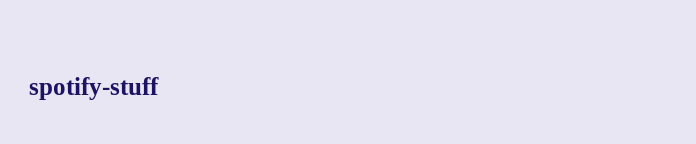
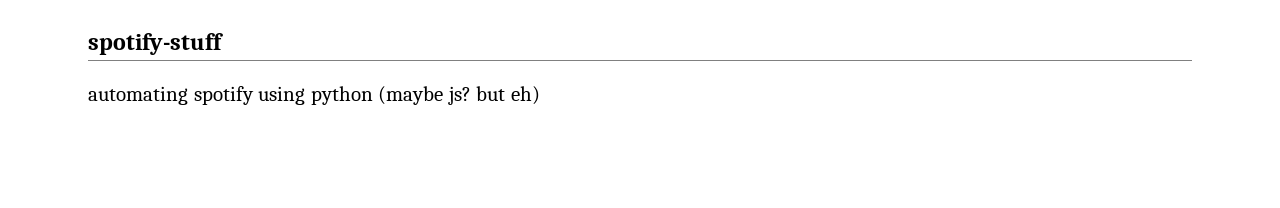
(159, 88) none -> [88,86,540,105] // automating spotify using python (maybe js? but eh)

